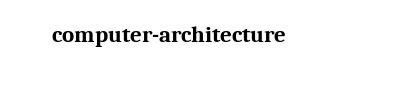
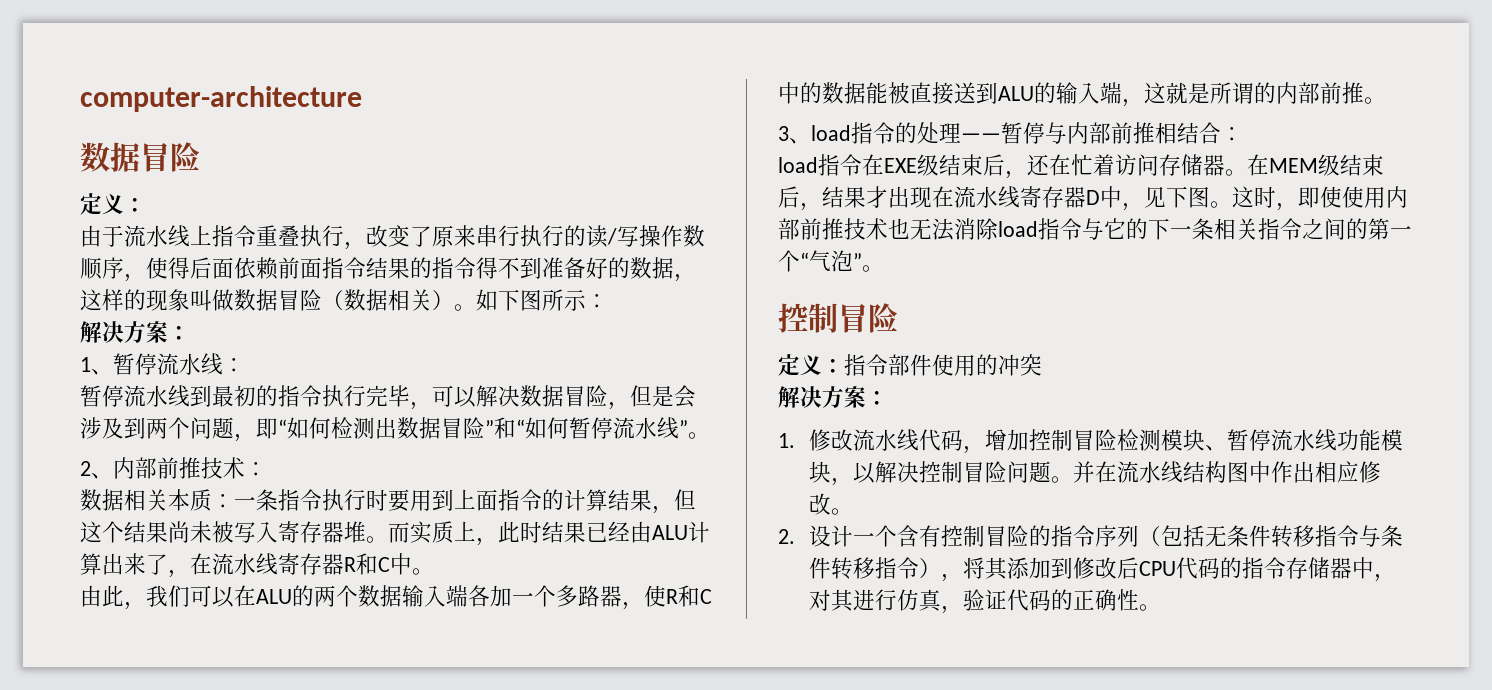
(286, 36) none -> [80,142,200,172] [80,193,146,215] [80,225,705,250] [80,257,696,282] [80,289,608,311] [80,321,190,343] [80,353,245,375] [80,385,696,410] [80,417,710,442] [80,457,267,479] [80,489,696,514] [80,521,710,546] [80,553,434,578] [80,585,712,610] [778,82,1386,107] [778,122,1243,144] [778,154,1384,179] [778,186,1408,211] [778,218,1412,241] [778,250,884,272] [778,303,898,333] [778,354,1042,376] [778,386,888,408] [778,429,1403,454] [808,461,1381,486] [808,493,853,515] [778,525,1403,548] [808,557,1396,582] [808,589,1161,614] // 数据冒险 // 定义： // 由于流水线上指令重叠执行，改变了原来串行执行的读/写操作数顺序，使得后面依赖前面指令结果的指令得不到准备好的数据，这样的现象叫做数据冒险（数据相关）。如下图所示： // 解决方案： // 1、暂停流水线： // 暂停流水线到最初的指令执行完毕，可以解决数据冒险，但是会涉及到两个问题，即“如何检测出数据冒险”和“如何暂停流水线”。 // 2、内部前推技术： // 数据相关本质：一条指令执行时要用到上面指令的计算结果，但这个结果尚未被写入寄存器堆。而实质上，此时结果已经由ALU计算出来了，在流水线寄存器R和C中。 // 由此，我们可以在ALU的两个数据输入端各加一个多路器，使R和C中的数据能被直接送到ALU的输入端，这就是所谓的内部前推。 // 3、load指令的处理——暂停与内部前推相结合： // load指令在EXE级结束后，还在忙着访问存储器。在MEM级结束后，结果才出现在流水线寄存器D中，见下图。这时，即使使用内部前推技术也无法消除load指令与它的下一条相关指令之间的第一个“气泡”。 // 控制冒险 // 定义：指令部件使用的冲突 // 解决方案： // 1.修改流水线代码，增加控制冒险检测模块、暂停流水线功能模块，以解决控制冒险问题。并在流水线结构图中作出相应修改。 // 2.设计一个含有控制冒险的指令序列（包括无条件转移指令与条件转移指令），将其添加到修改后CPU代码的指令存储器中，对其进行仿真，验证代码的正确性。

